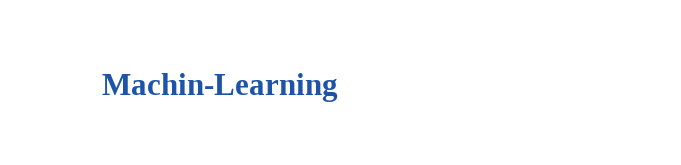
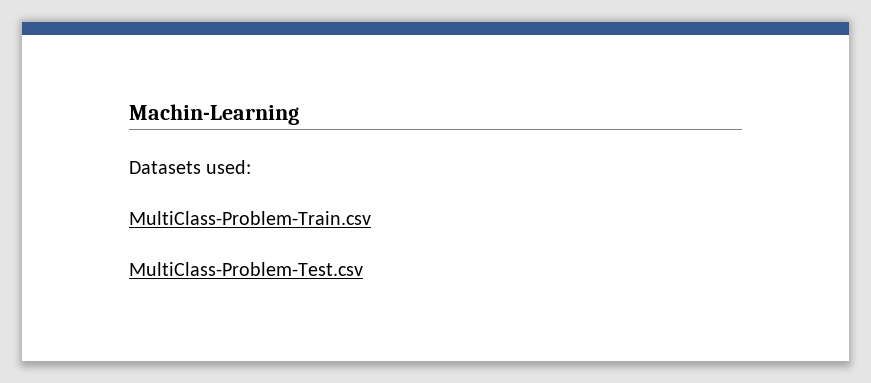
(338, 87) none -> [129,160,252,174] [129,211,371,225] [129,262,363,276] // Datasets used: // MultiClass-Problem-Train.csv // MultiClass-Problem-Test.csv

